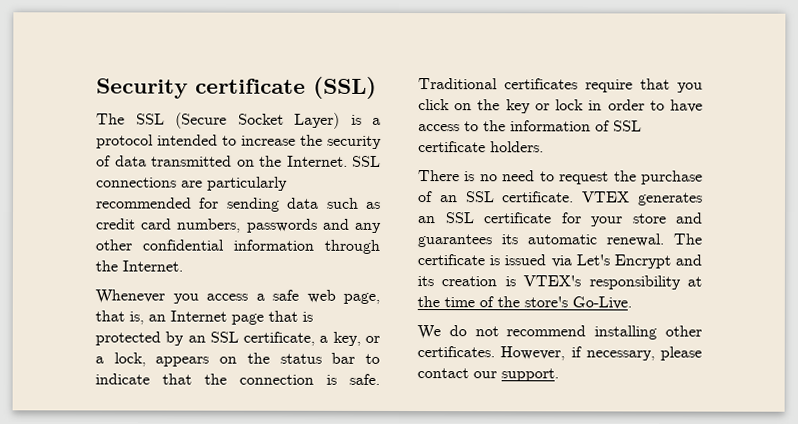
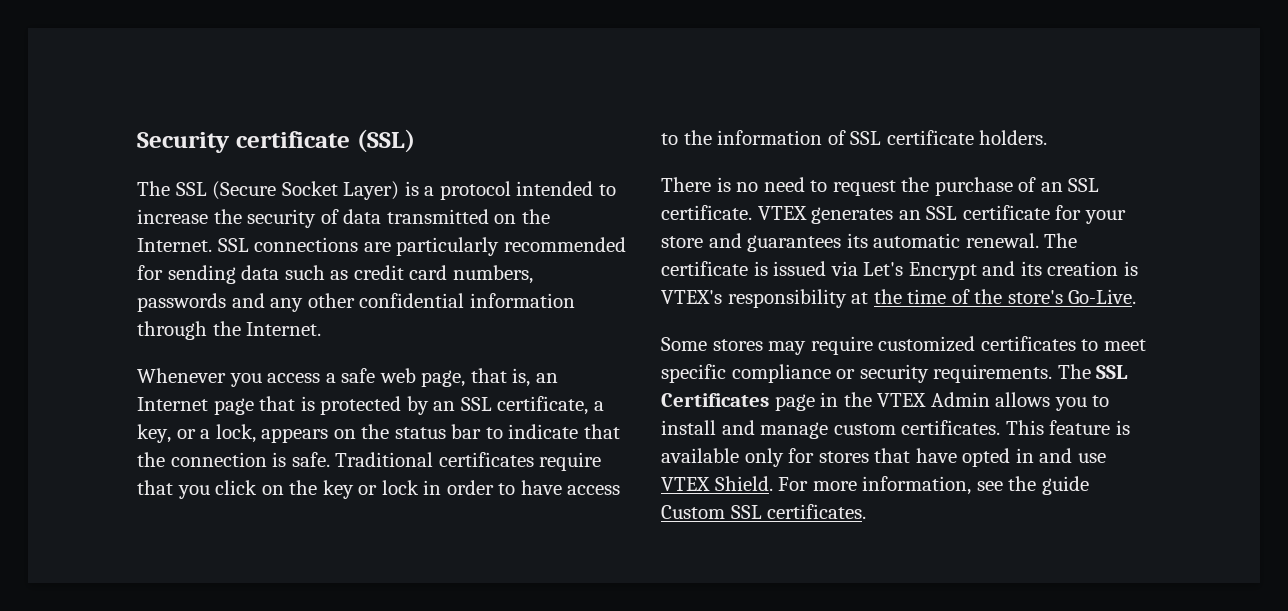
[417,325,702,340] [417,346,702,361] [417,368,559,382] We do not recommend installing other certificates. However, if necessary, please contact our support. -> [661,336,1146,355] [661,364,1129,383] [661,392,1110,411] [661,420,1130,439] [661,448,1106,467] [661,476,1089,495] [661,504,867,519] Some stores may require customized certificates to meet specific compliance or security requirements. The SSL Certificates page in the VTEX Admin allows you to install and manage custom certificates. This feature is available only for stores that have opted in and use VTEX Shield. For more information, see the guide Custom SSL certificates.

